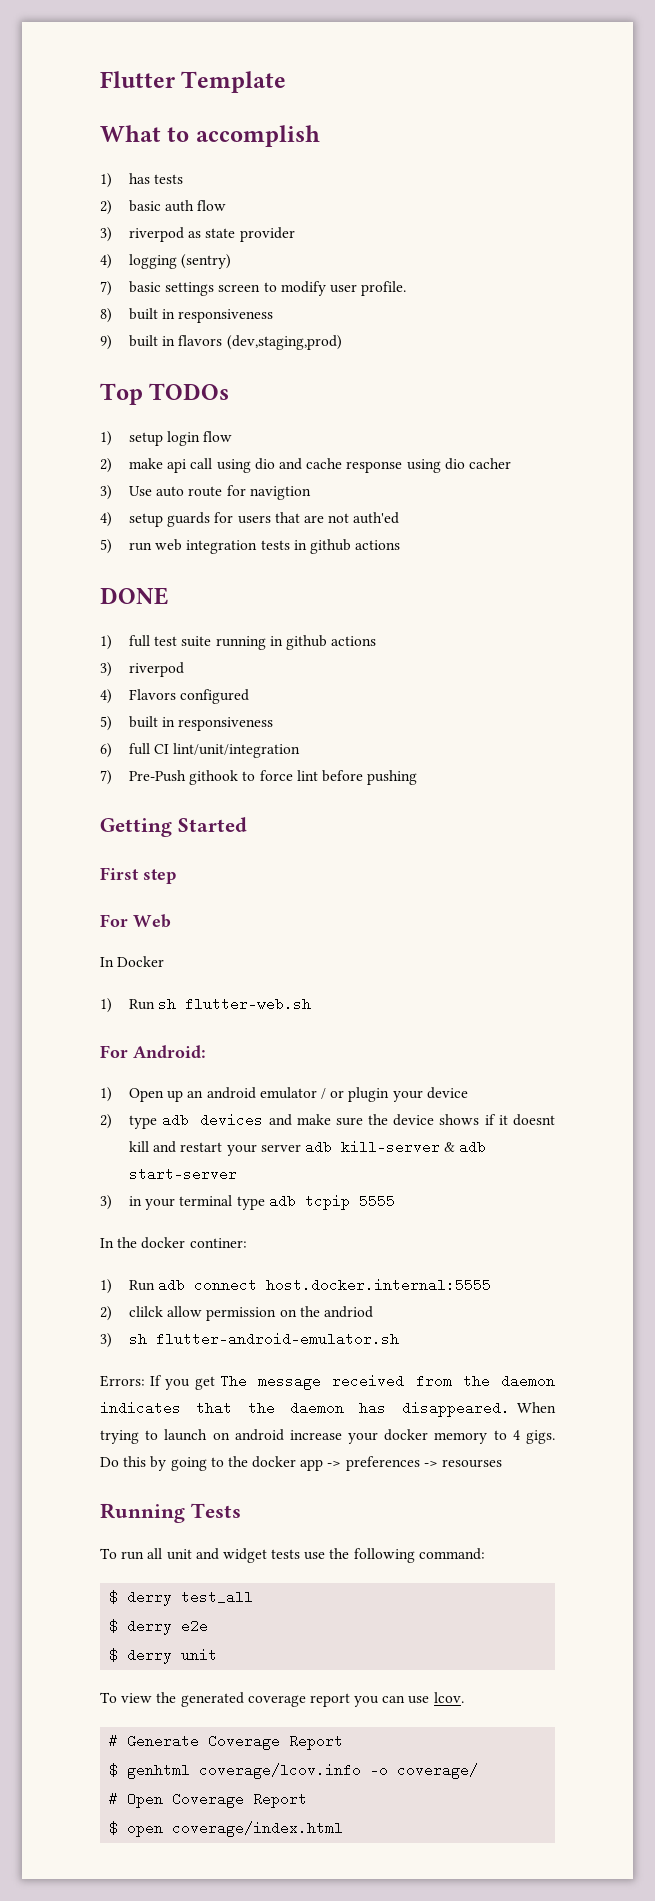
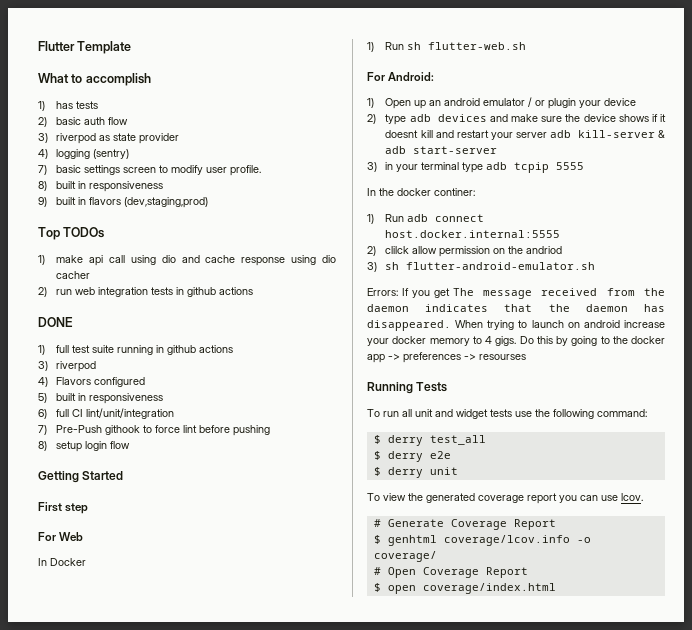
[129,431,233,446] [100,458,112,473] setup login flow // 2) -> (45, 260) none
[100,485,311,500] [100,512,400,527] [100,539,112,554] 3) Use auto route for navigtion // 4) setup guards for users that are not auth'ed // 5) -> [38,287,47,297] 2)
(418, 777) none -> [38,441,131,452] // 8) setup login flow

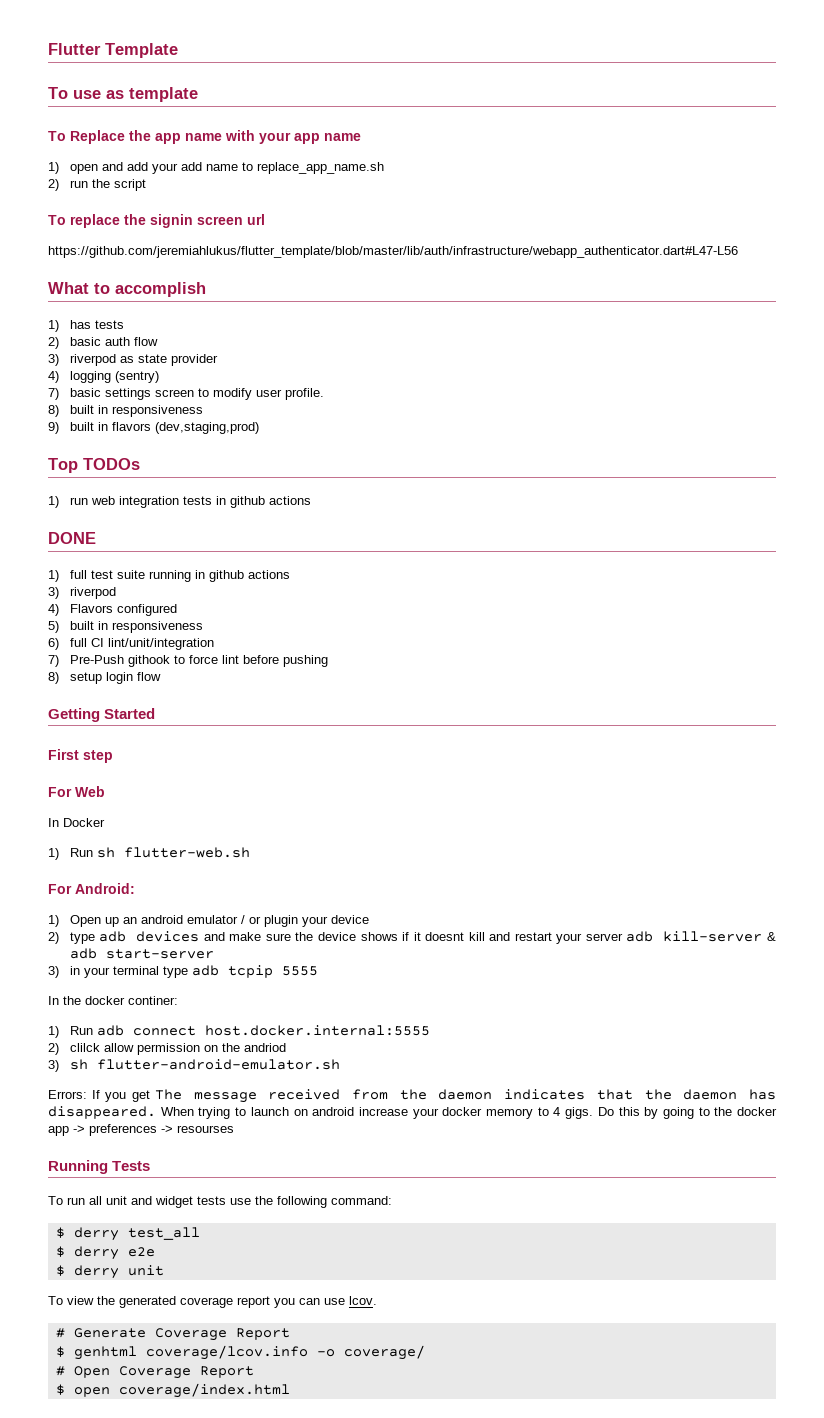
(132, 47) none -> [48,87,198,102] [48,130,361,144] [48,162,384,174] [48,179,146,191] [48,214,265,228] [48,246,738,258] // To use as template // To Replace the app name with your app name // 1) open and add your add name to replace_app_name.sh // 2) run the script // To replace the signin screen url // https://github.com/jeremiahlukus/flutter_template/blob/master/lib/auth/infrastructure/webapp_authenticator.dart#L47-L56
[56,255,336,266] [56,271,91,279] [38,287,47,297] make api call using dio and cache response using dio cacher // 2) -> (59, 502) none

